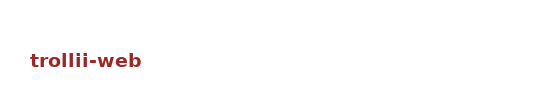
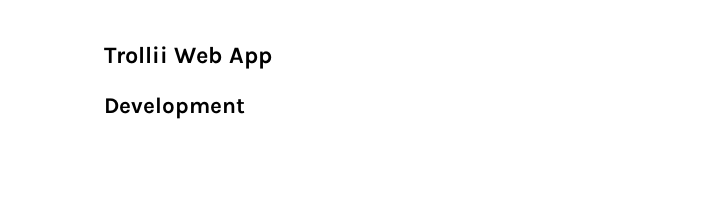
[30,53,142,67] trollii-web -> [104,46,272,69] [104,97,245,119] Trollii Web App // Development

